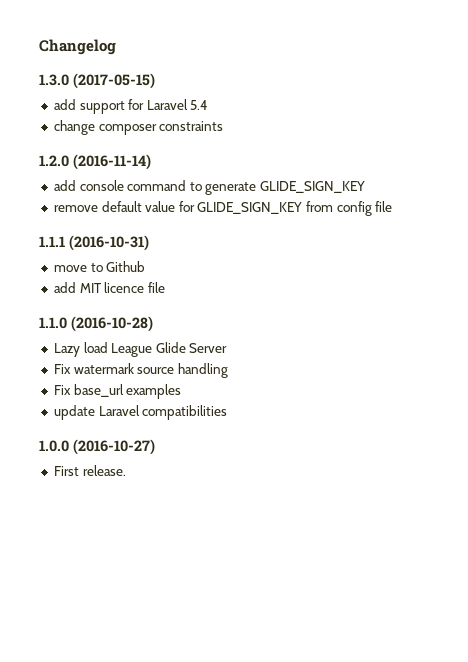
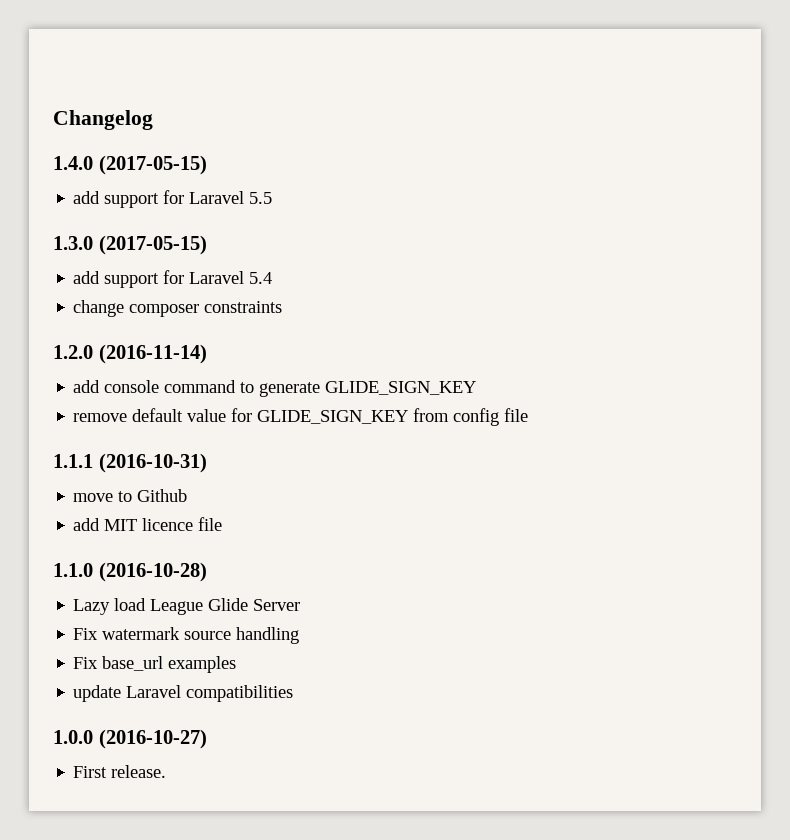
(116, 47) none -> [53,155,207,175] [73,190,273,208] // 1.4.0 (2017-05-15) // add support for Laravel 5.5

